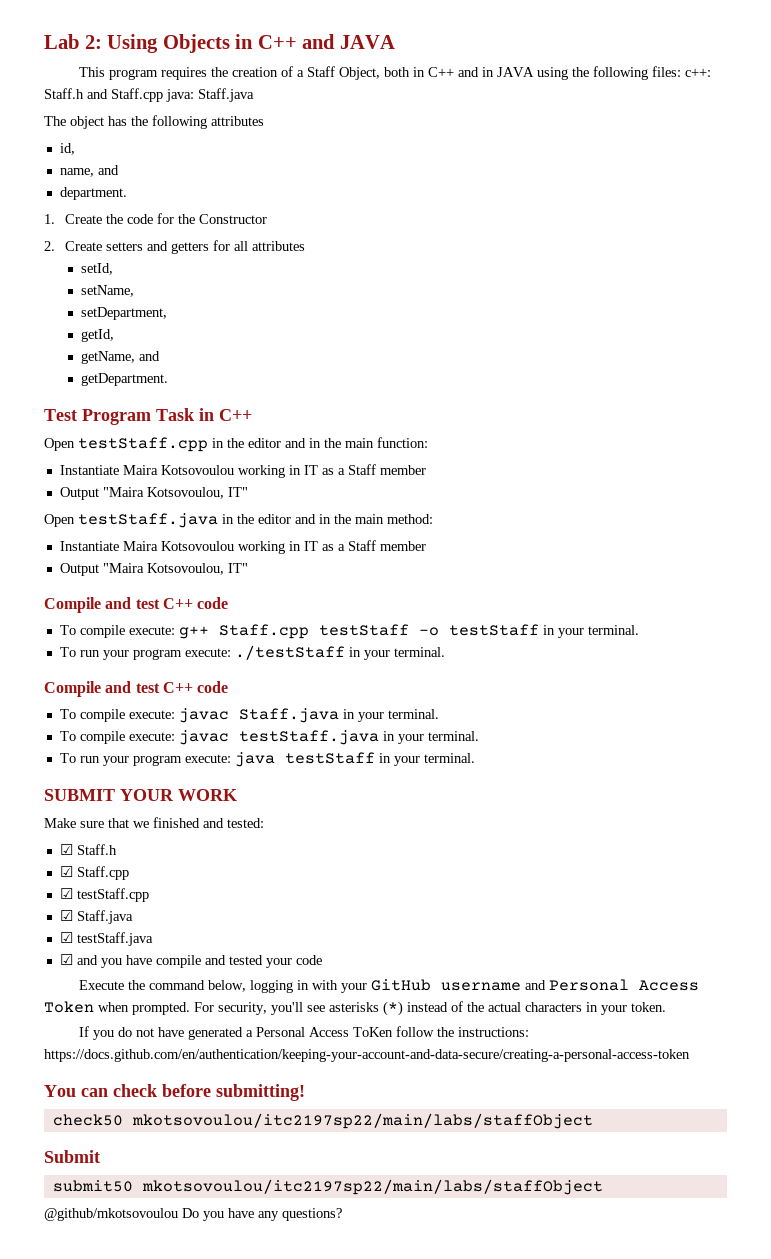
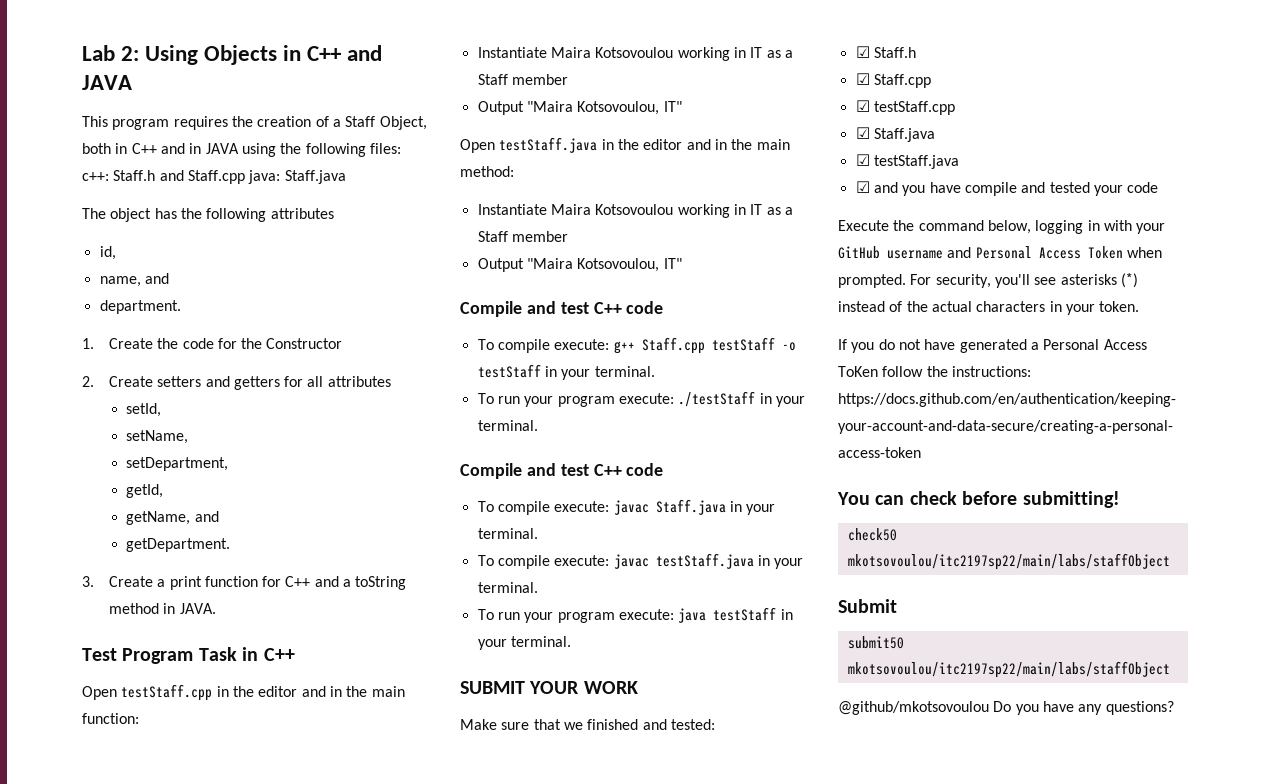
(168, 379) none -> [82,576,407,590] [108,603,216,614] // 3. Create a print function for C++ and a toString method in JAVA.

